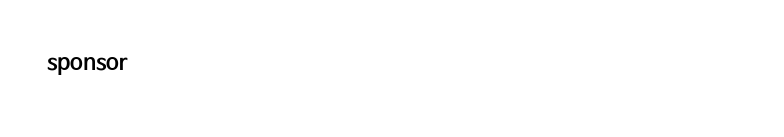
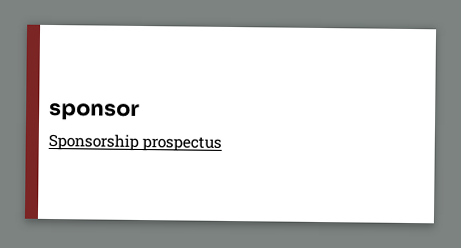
(128, 66) none -> [48,133,223,152] // Sponsorship prospectus

